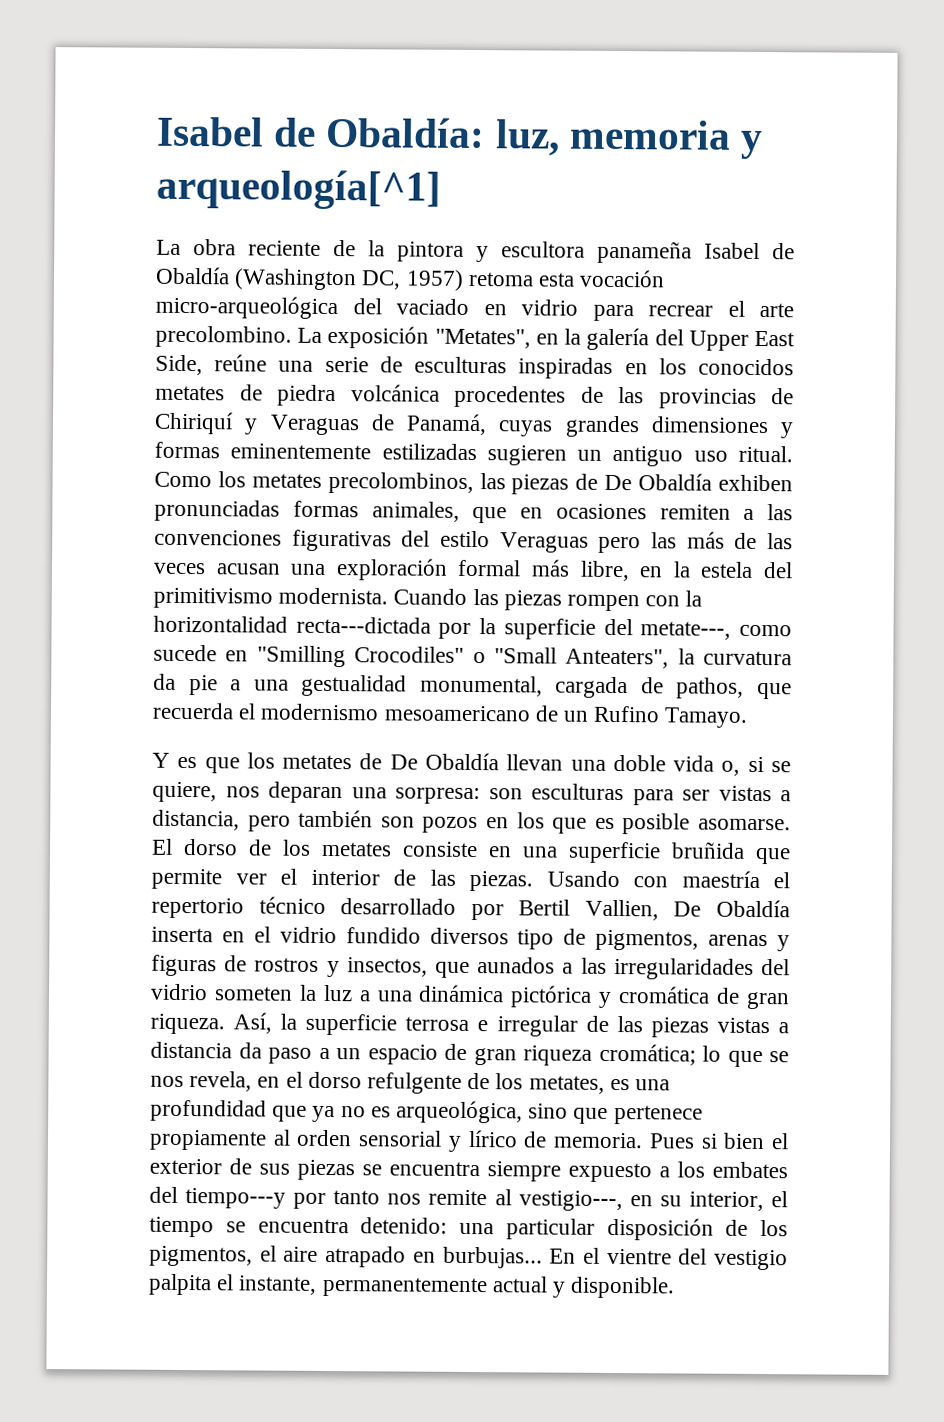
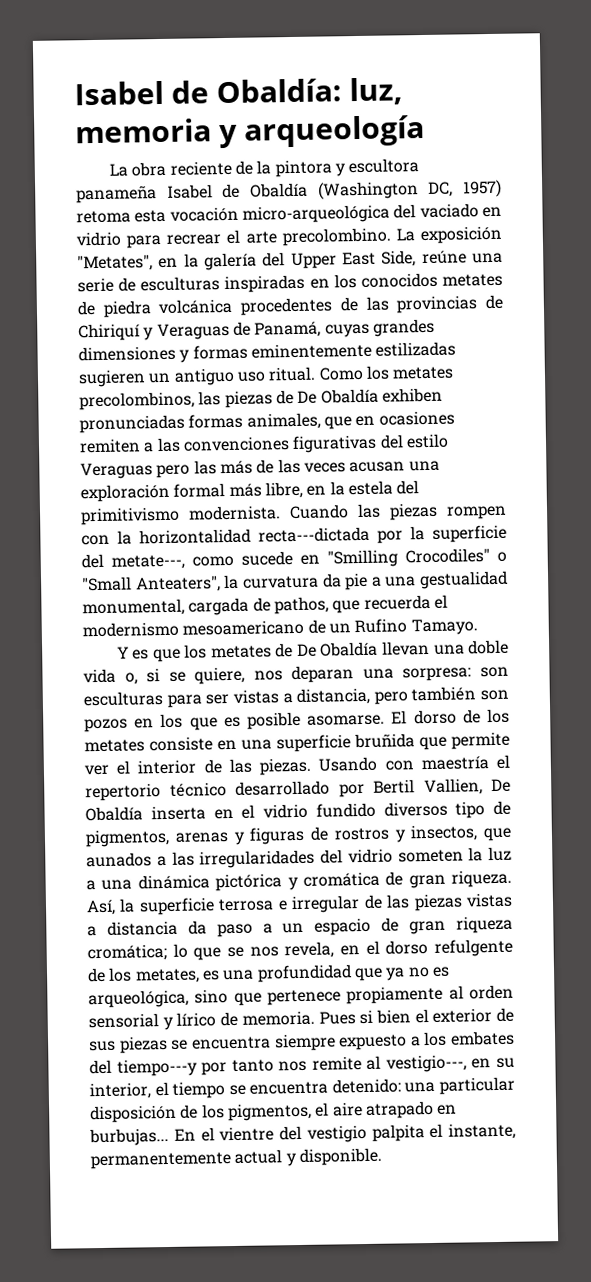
[156,168,441,210] arqueología[^1] -> [244,114,425,148] arqueología

